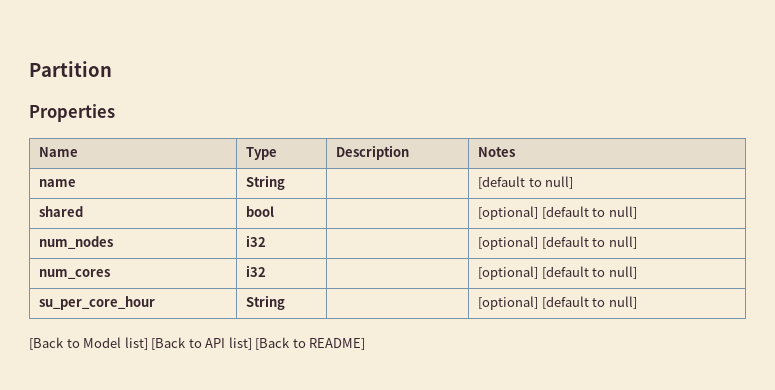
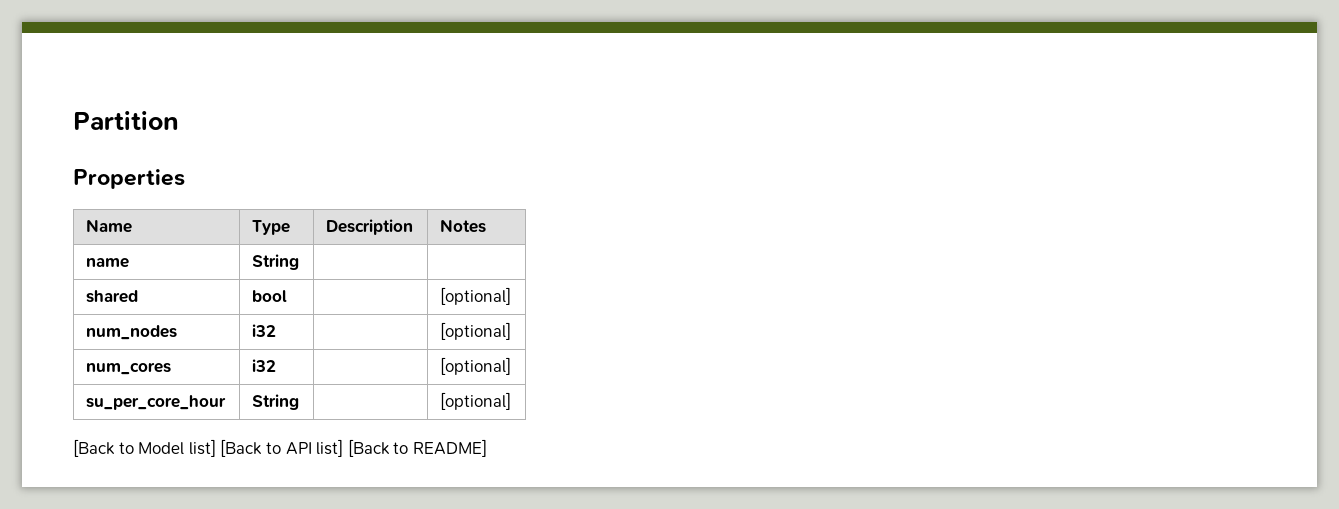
[478,176,574,189] [default to null] -> (300, 262) none
[541,206,637,219] [default to null] -> (512, 296) none
[541,236,637,249] [default to null] -> (512, 331) none
[541,266,637,279] [default to null] -> (512, 366) none
[541,296,637,309] [default to null] -> (512, 401) none

